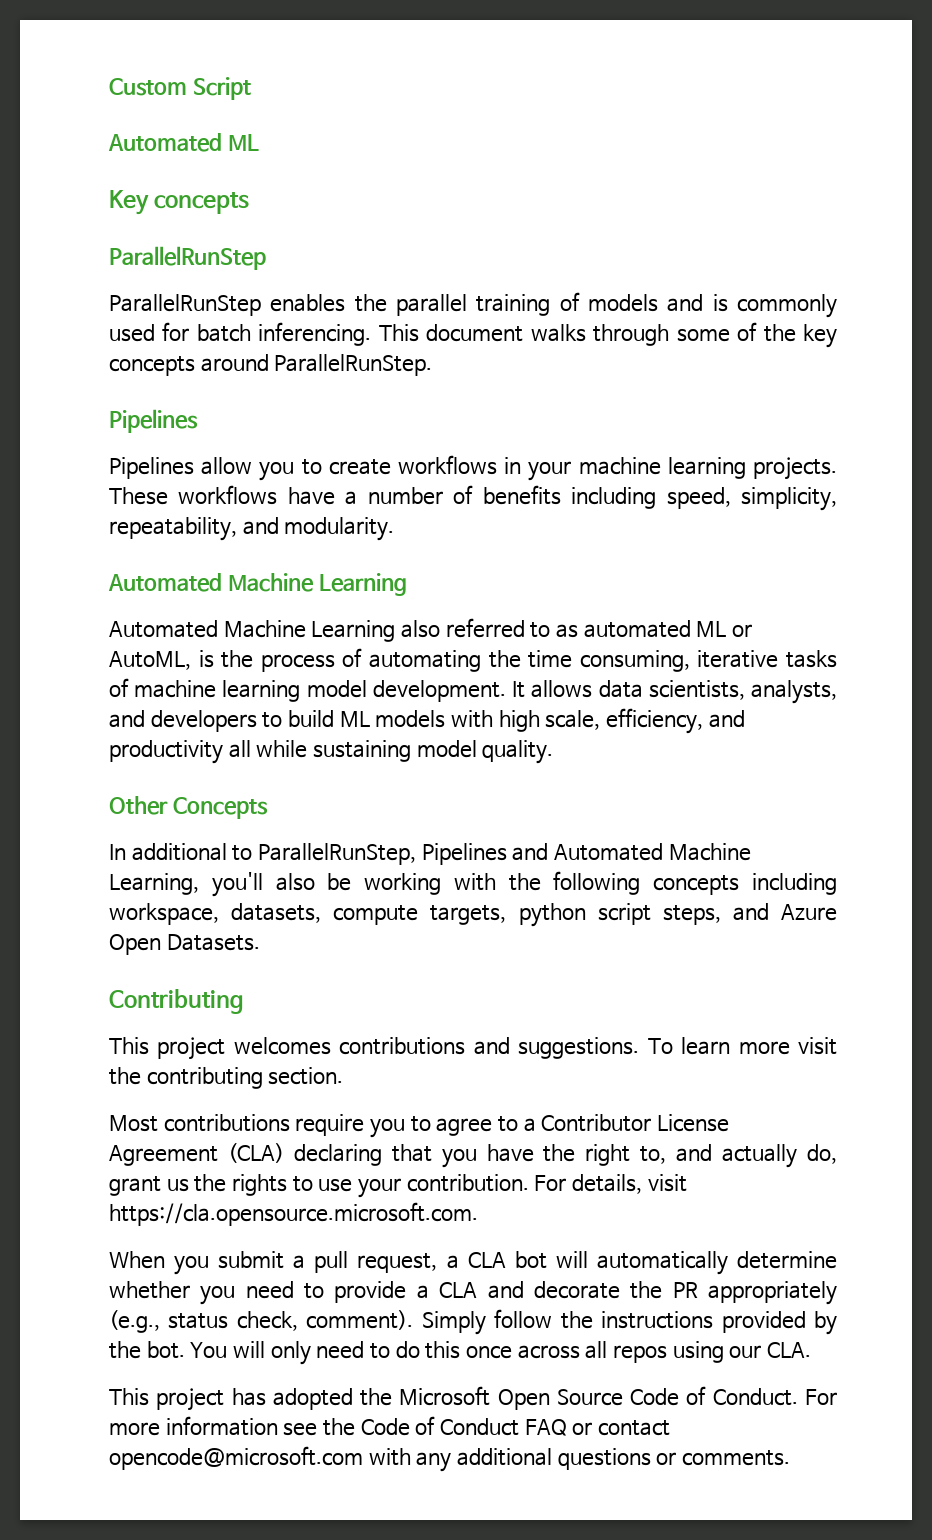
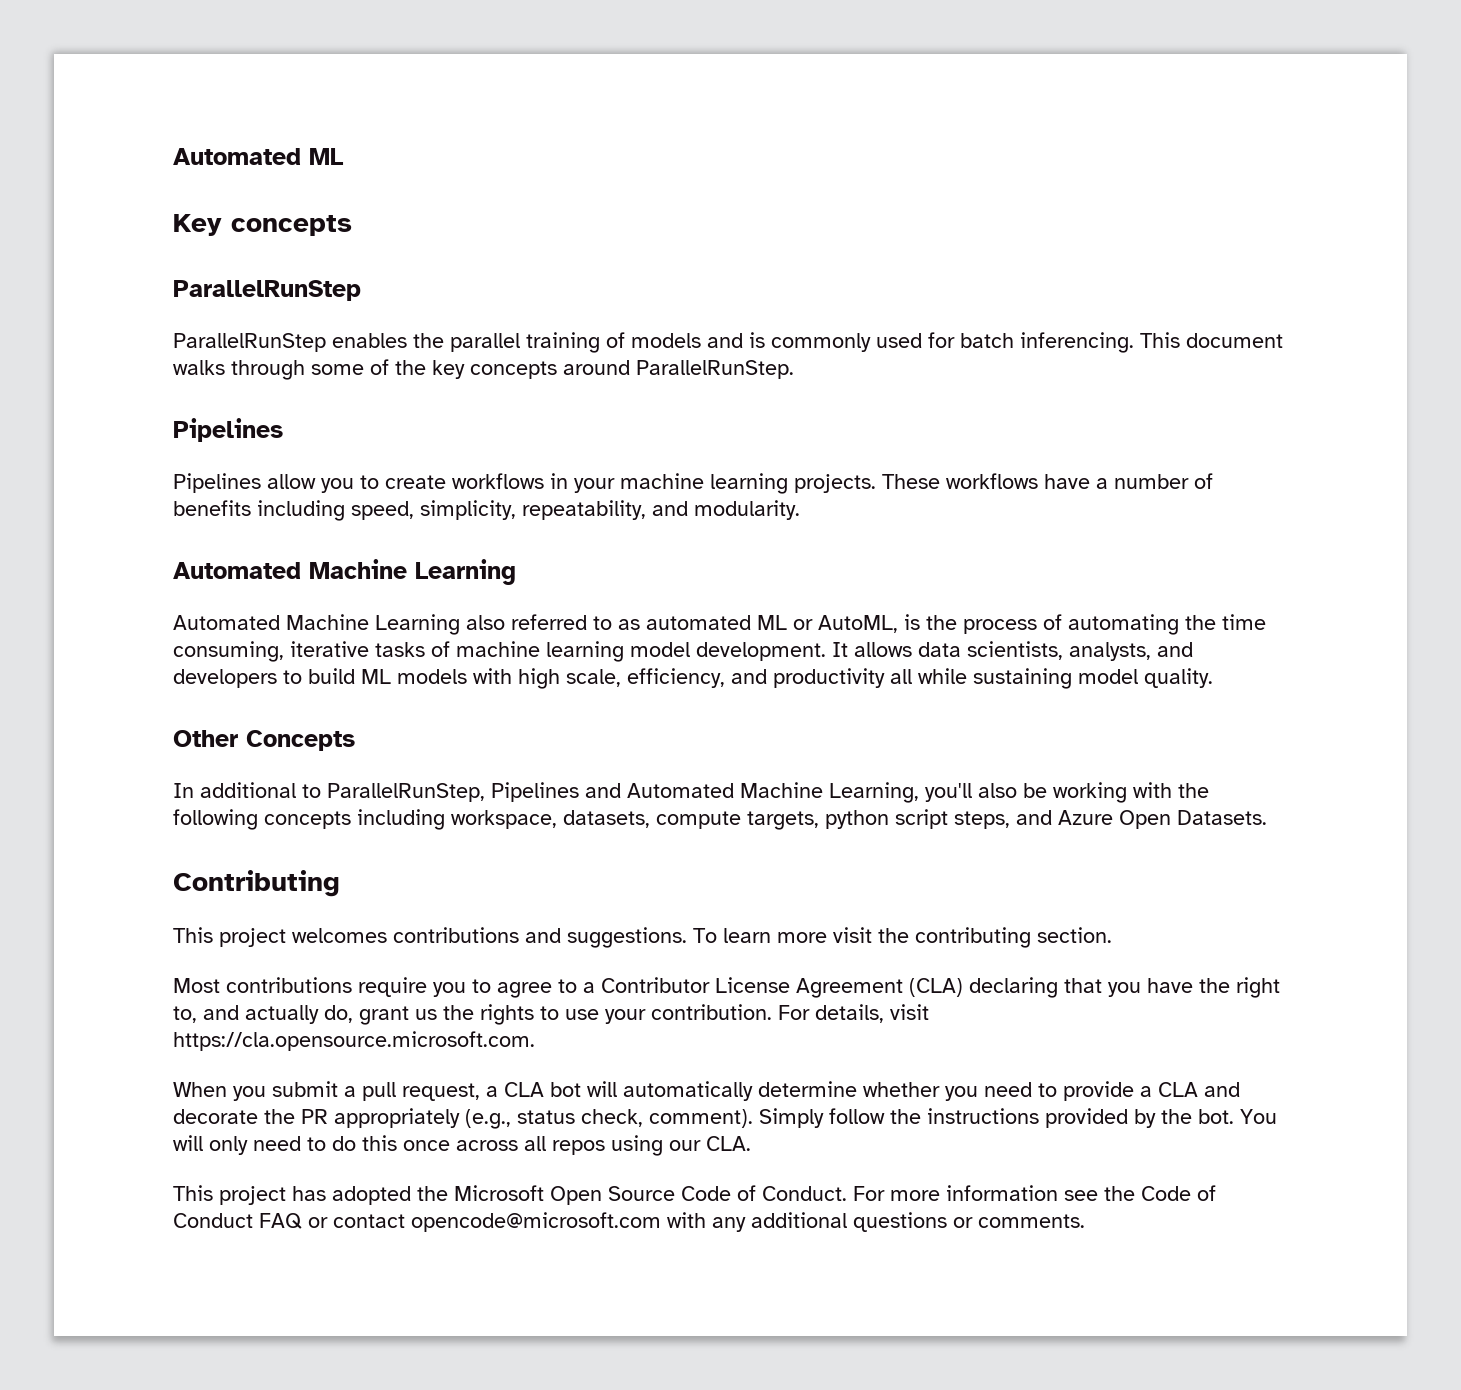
[109,77,251,100] Custom Script // -> (173, 156) none

